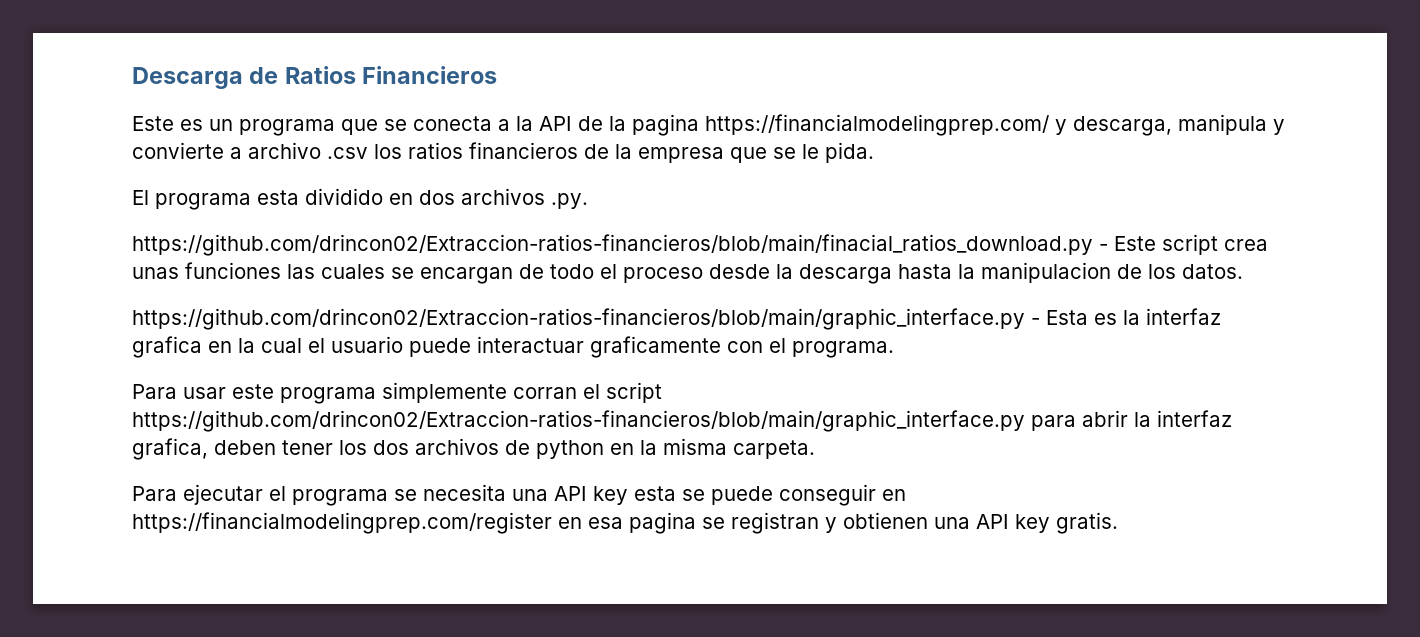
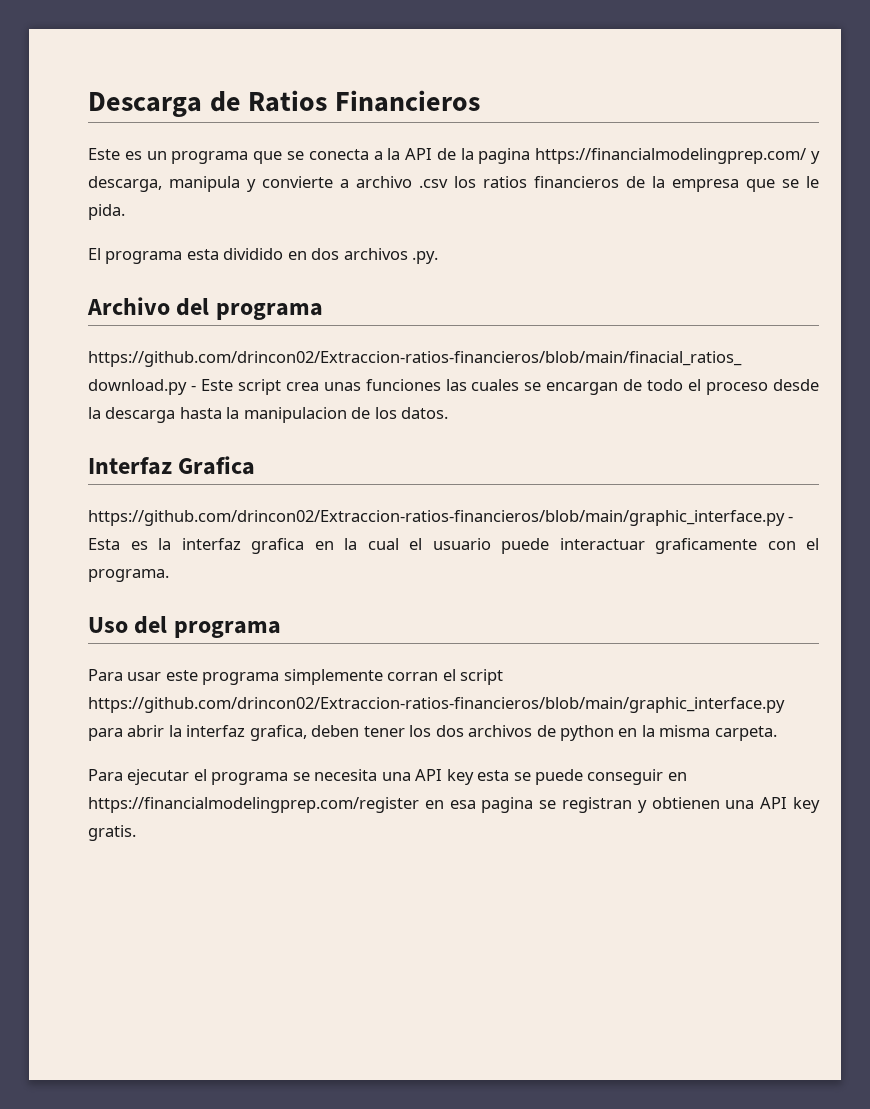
(588, 201) none -> [87,297,323,320] // Archivo del programa
(1243, 271) none -> [88,456,256,475] // Interfaz Grafica
(894, 349) none -> [88,616,281,638] // Uso del programa

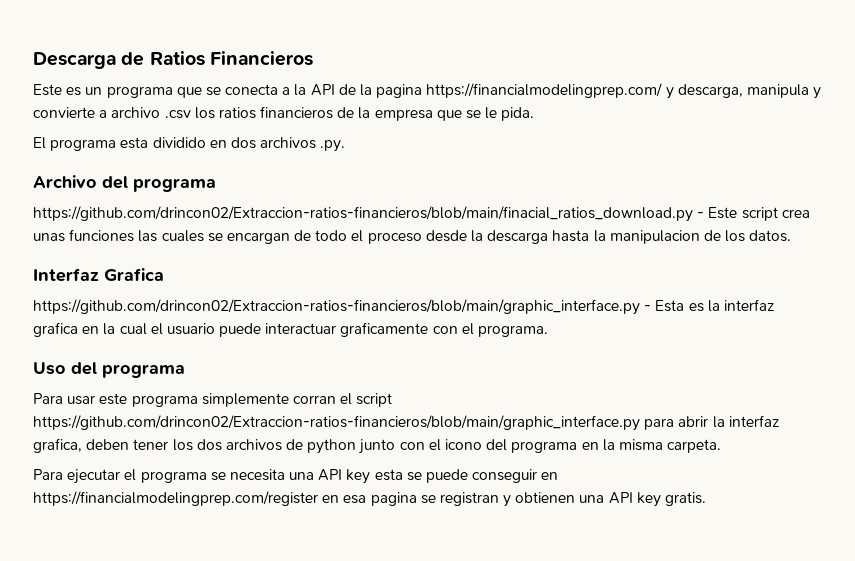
(615, 733) none -> [359,439,578,454] junto con el icono del programa

